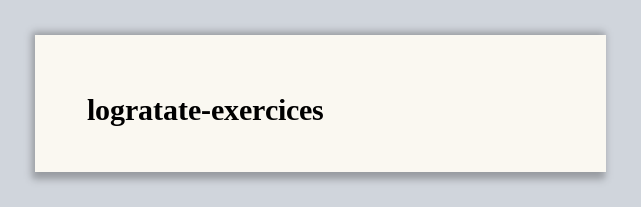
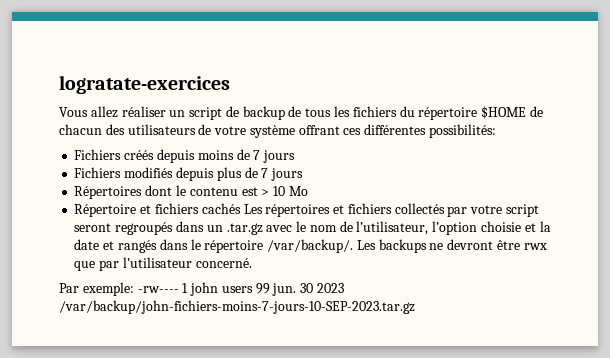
(324, 112) none -> [59,106,543,120] [59,124,497,138] [74,149,296,163] [74,167,304,181] [74,185,308,199] [74,203,539,217] [74,221,551,235] [74,239,547,253] [74,257,252,271] [59,282,345,296] [59,300,415,314] // Vous allez réaliser un script de backup de tous les fichiers du répertoire $HOME de chacun des utilisateurs de votre système offrant ces différentes possibilités: // Fichiers créés depuis moins de 7 jours // Fichiers modifiés depuis plus de 7 jours // Répertoires dont le contenu est > 10 Mo // Répertoire et fichiers cachés Les répertoires et fichiers collectés par votre script seront regroupés dans un .tar.gz avec le nom de l’utilisateur, l’option choisie et la date et rangés dans le répertoire /var/backup/. Les backups ne devront être rwx que par l’utilisateur concerné. // Par exemple: -rw---- 1 john users 99 jun. 30 2023 /var/backup/john-fichiers-moins-7-jours-10-SEP-2023.tar.gz

